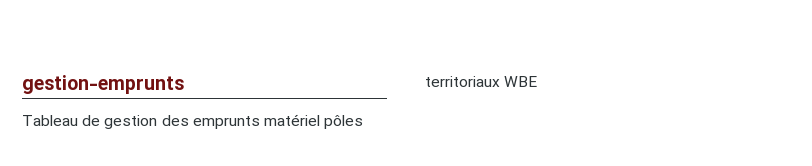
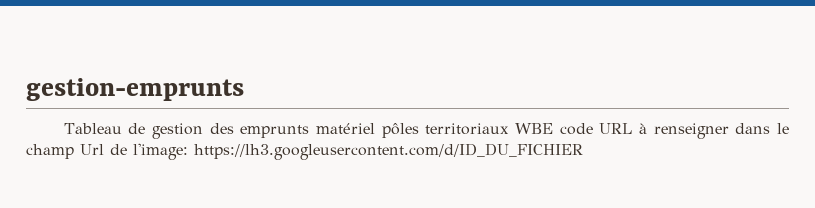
(538, 81) none -> [559,123,789,139] [26,143,583,160] code URL à renseigner dans le champ Url de l'image: https://lh3.googleusercontent.com/d/ID_DU_FICHIER

